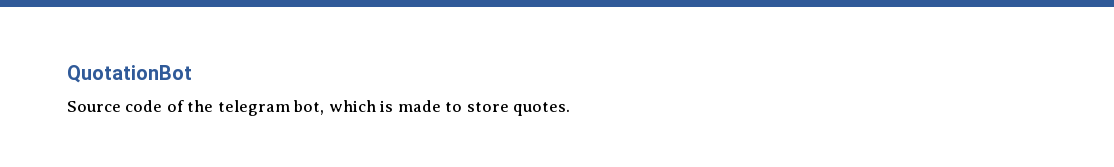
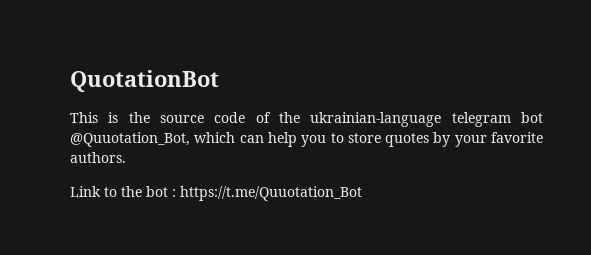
[67,100,571,116] Source code of the telegram bot, which is made to store quotes. -> [70,112,543,127] [70,132,544,147] [70,152,126,163] [70,186,362,201] This is the source code of the ukrainian-language telegram bot @Quuotation_Bot, which can help you to store quotes by your favorite authors. // Link to the bot : https://t.me/Quuotation_Bot

